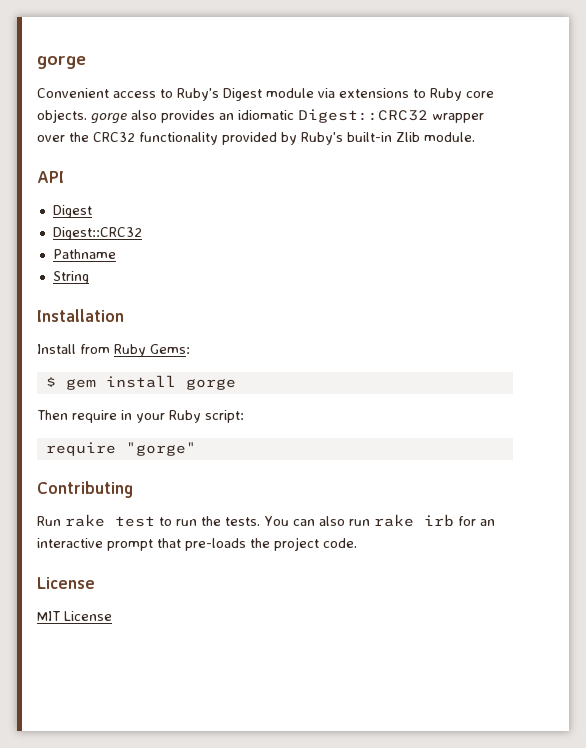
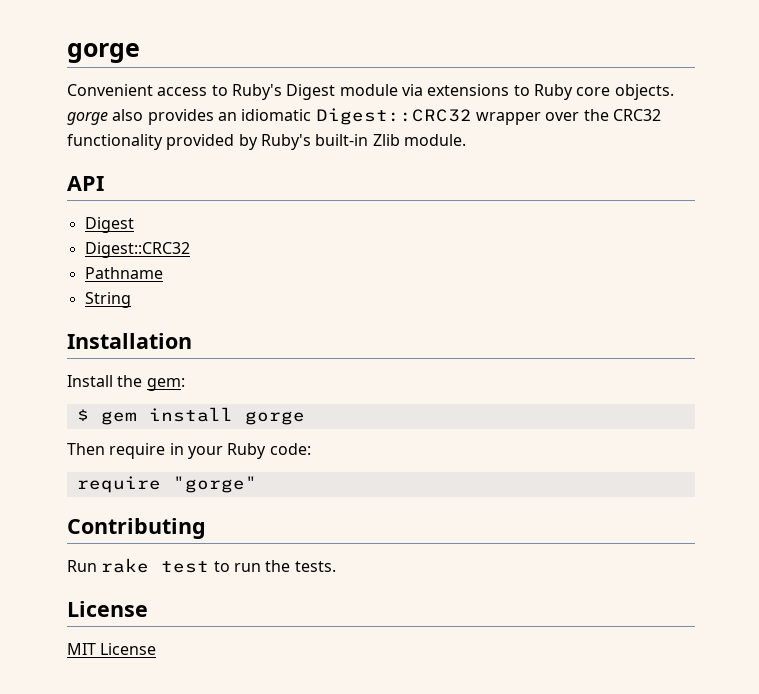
[80,344,190,357] from Ruby Gems: -> [117,375,185,391] the gem:
[205,410,244,423] script: -> [269,443,311,455] code:
[264,514,495,527] [37,537,357,551] You can also run rake irb for an interactive prompt that pre-loads the project code. -> (336, 566) none

